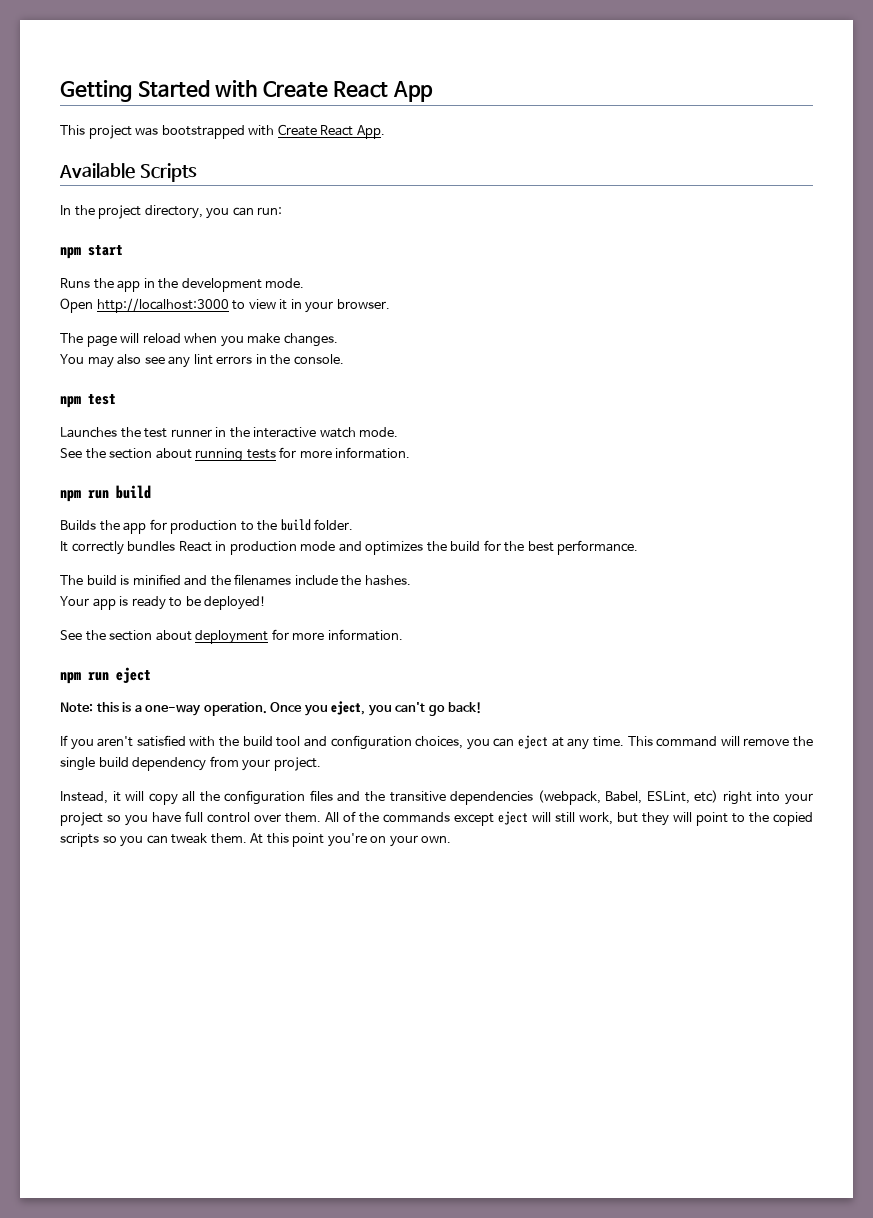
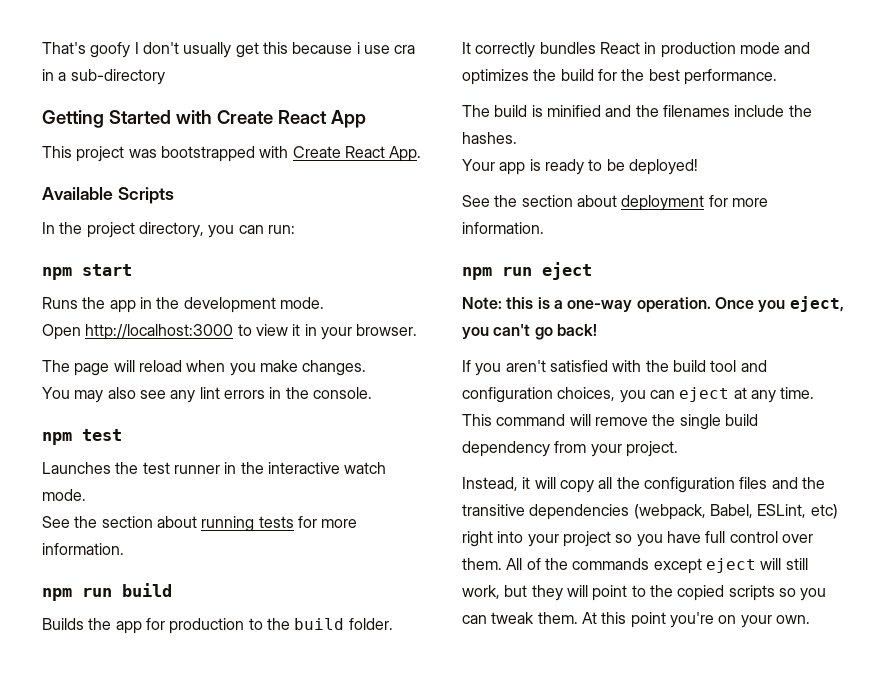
(60, 91) none -> [42,42,416,58] [42,69,165,85] That's goofy I don't usually get this because i use cra in a sub-directory //

